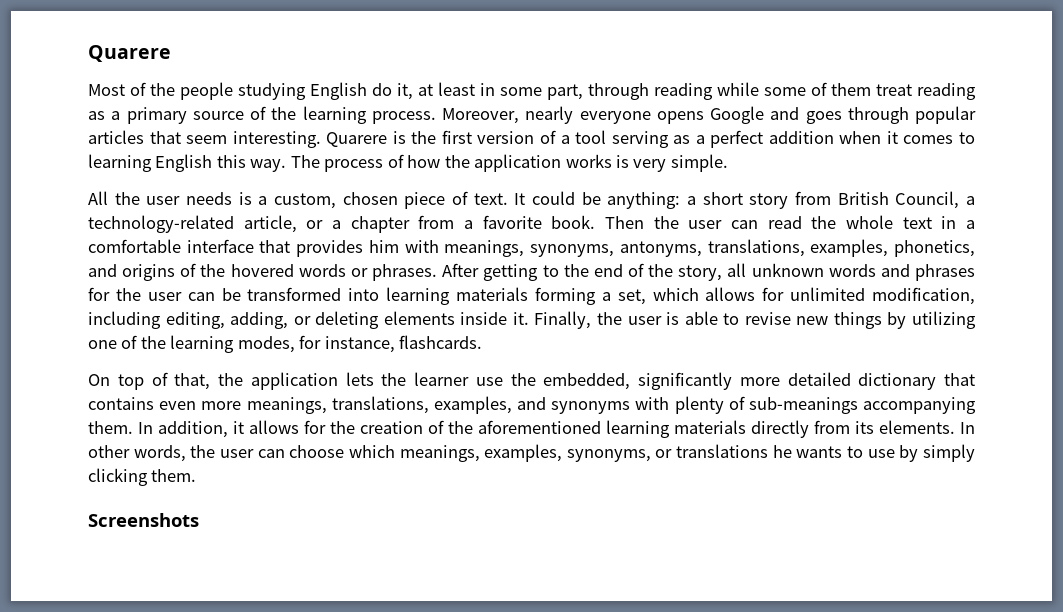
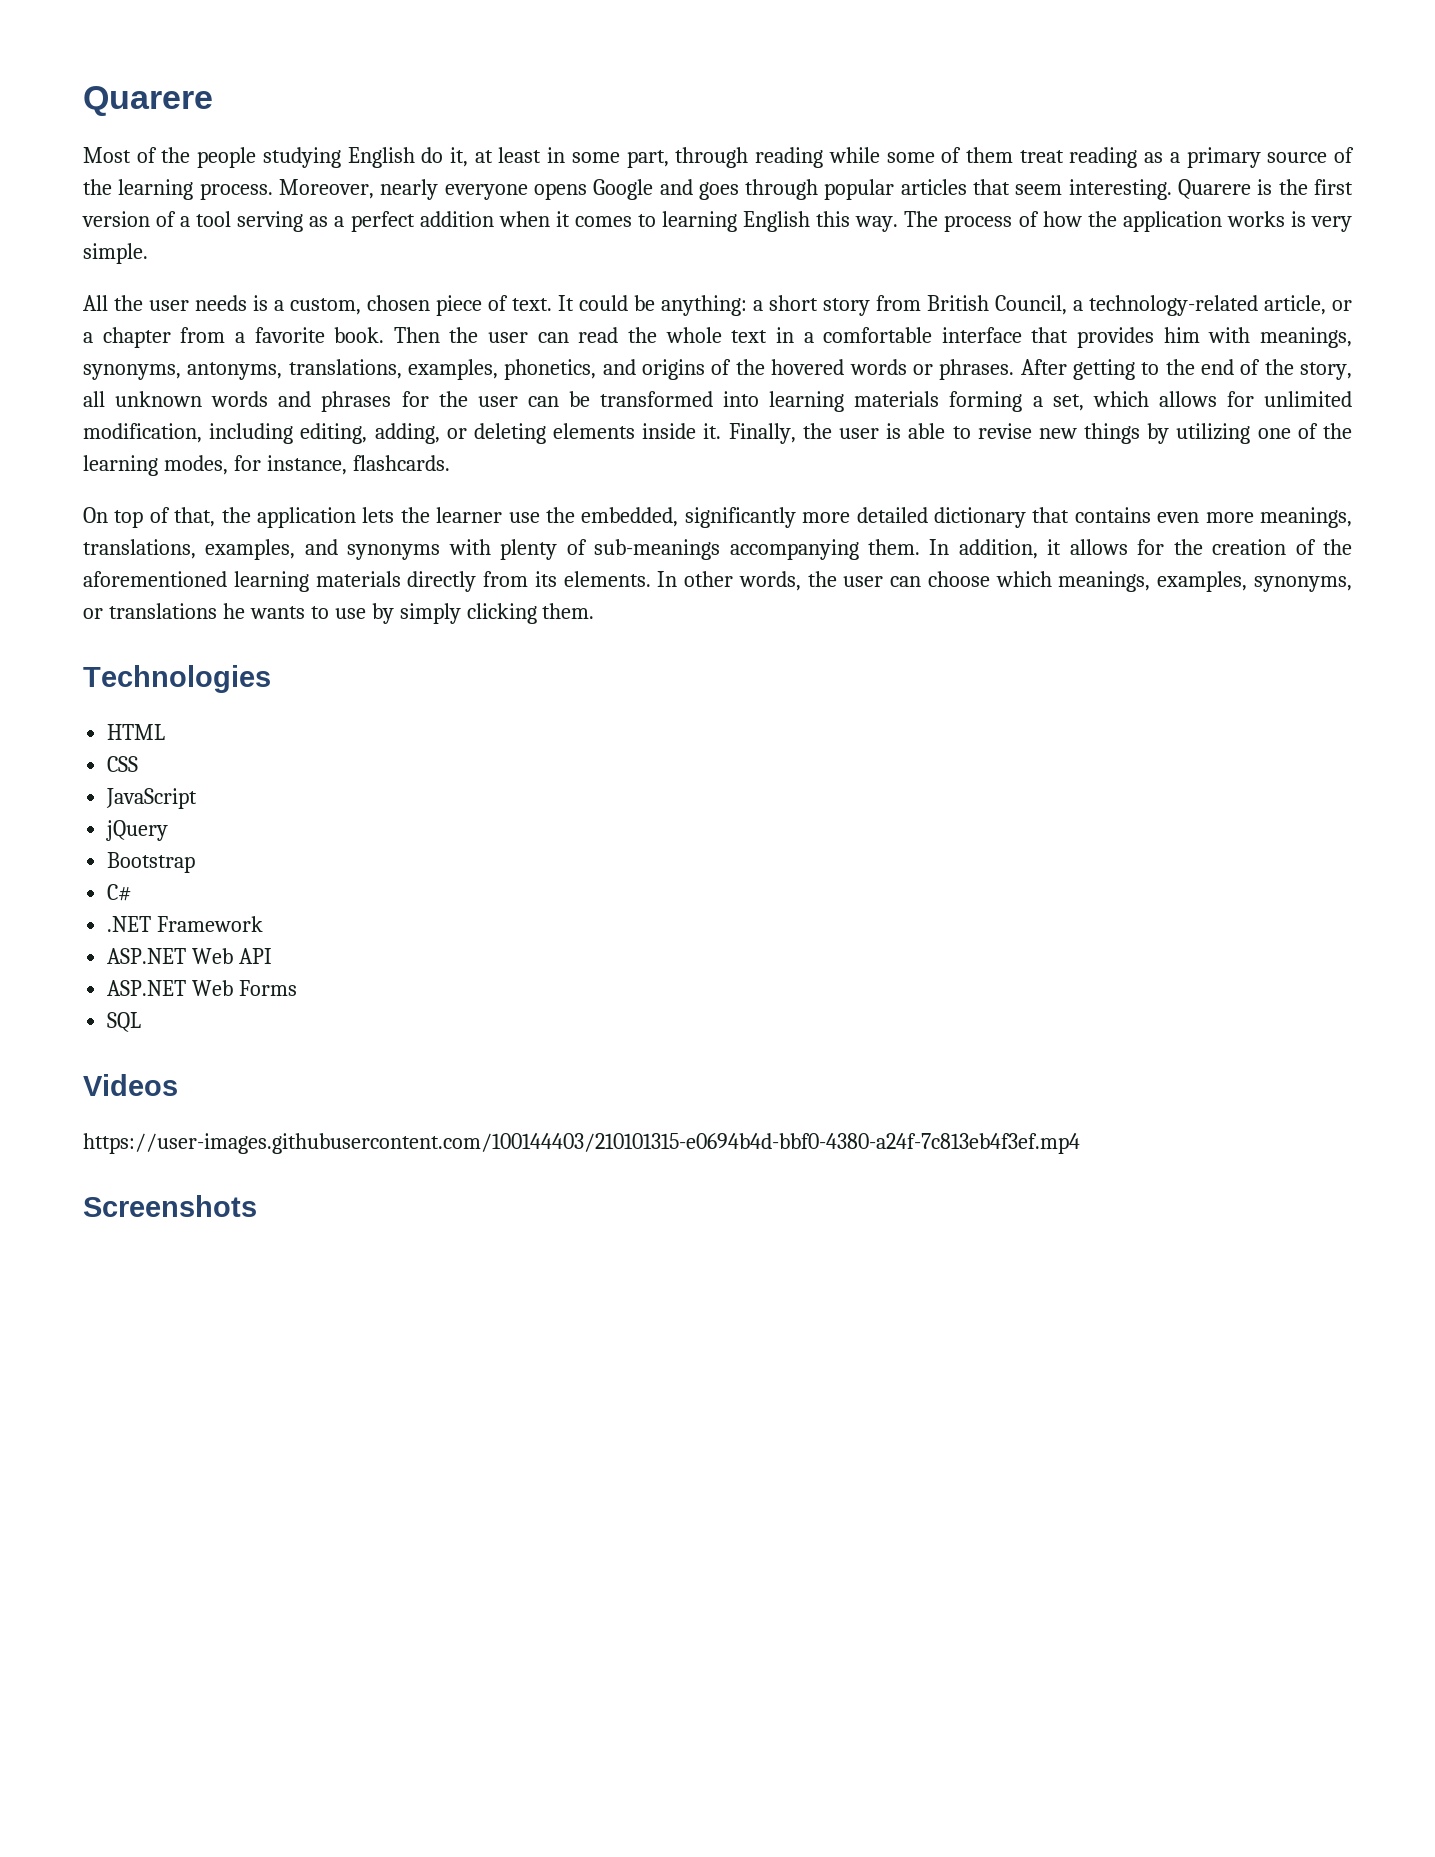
(197, 475) none -> [83,665,271,693] [107,724,166,740] [107,756,139,772] [106,788,198,809] [106,820,169,841] [107,852,196,873] [107,884,133,901] [107,916,264,932] [107,948,273,964] [107,980,298,996] [107,1012,142,1032] [83,1074,178,1096] [83,1133,1080,1154] // Technologies // HTML // CSS // JavaScript // jQuery // Bootstrap // C# // .NET Framework // ASP.NET Web API // ASP.NET Web Forms // SQL // Videos // https://user-images.githubusercontent.com/100144403/210101315-e0694b4d-bbf0-4380-a24f-7c813eb4f3ef.mp4

